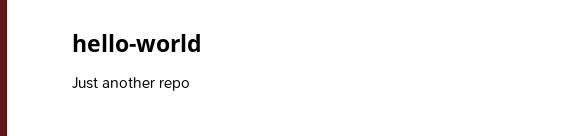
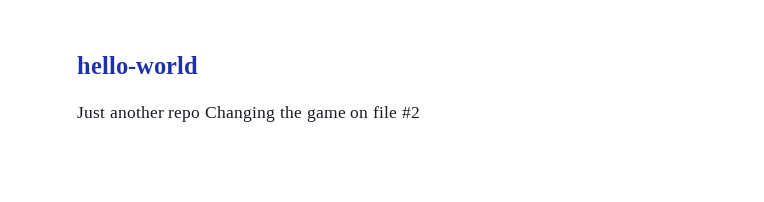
(191, 85) none -> [205,106,420,122] Changing the game on file #2

